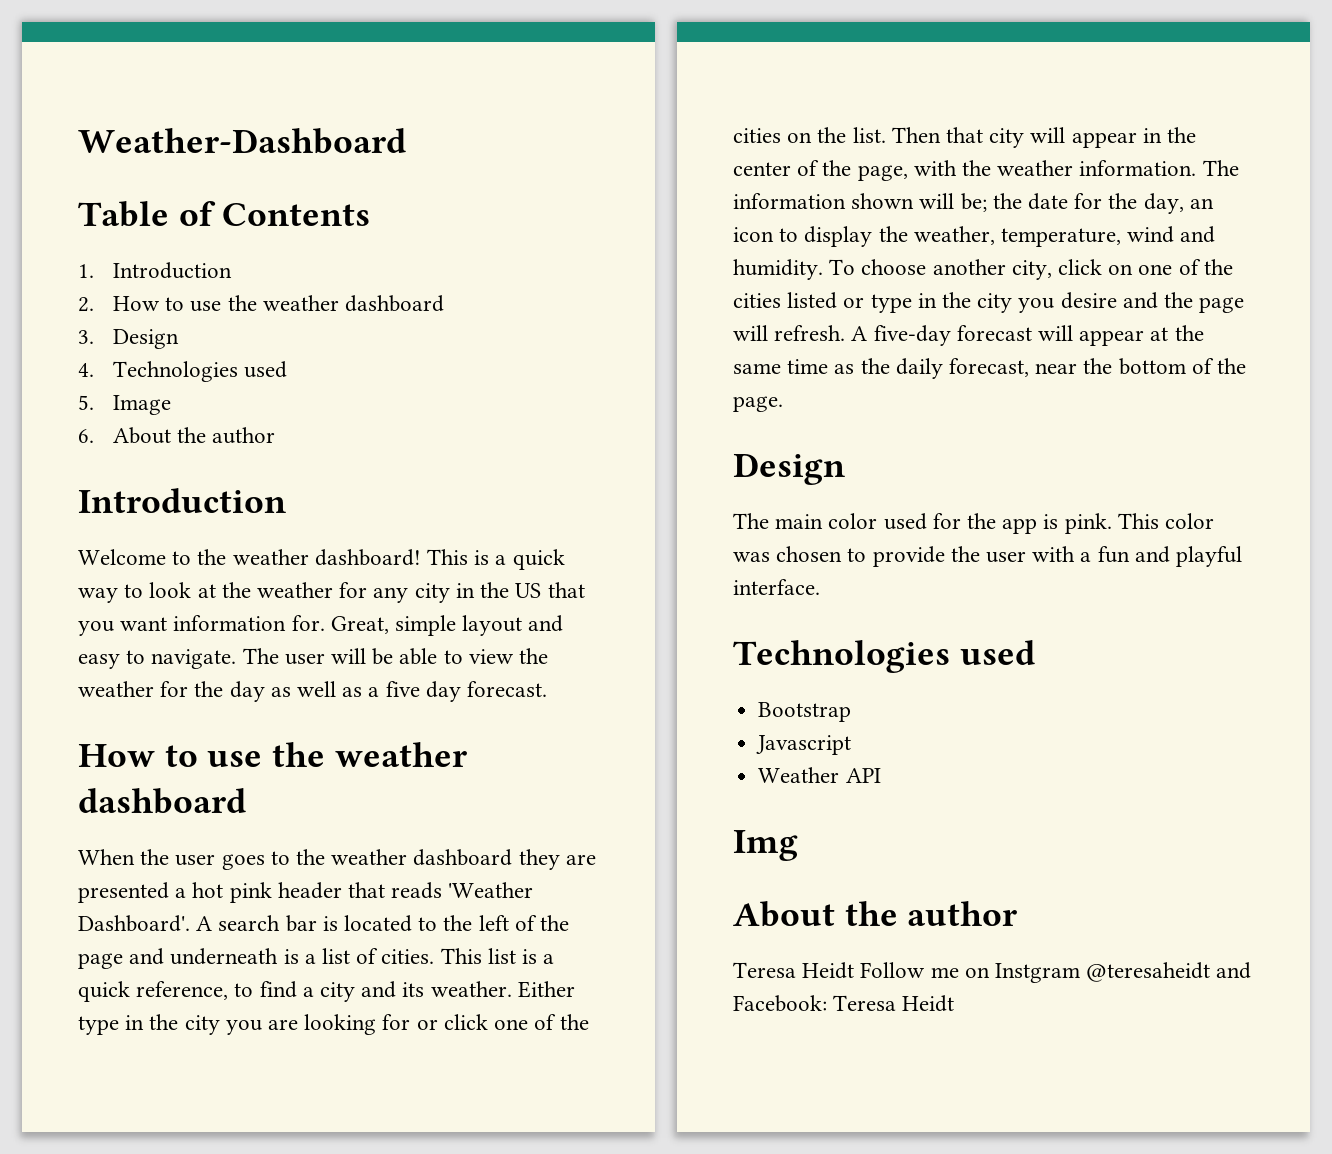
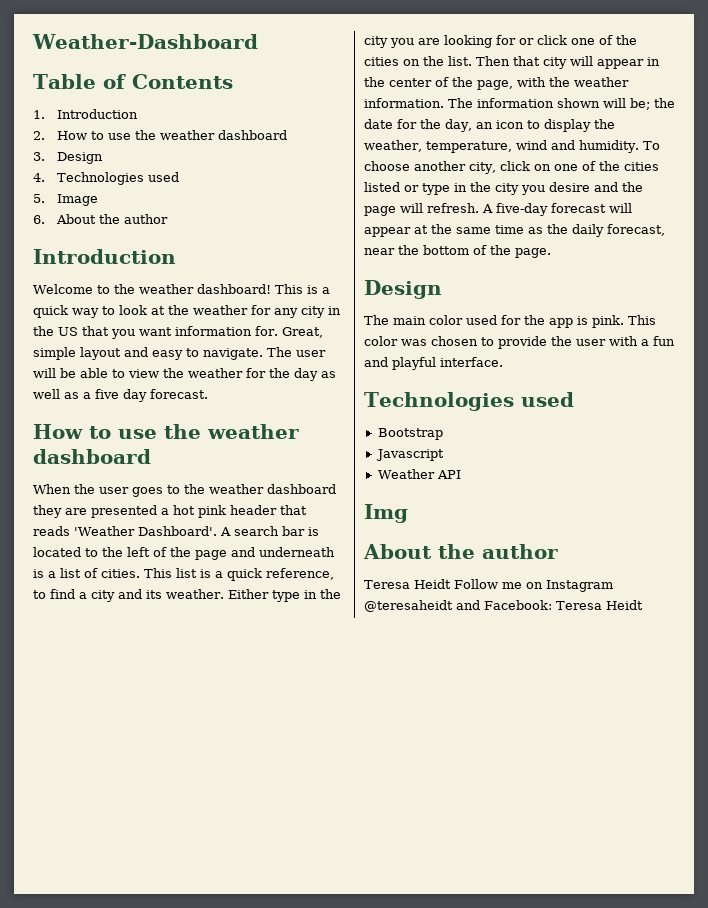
[995,963,1081,983] Instgram -> [546,580,613,592] Instagram

